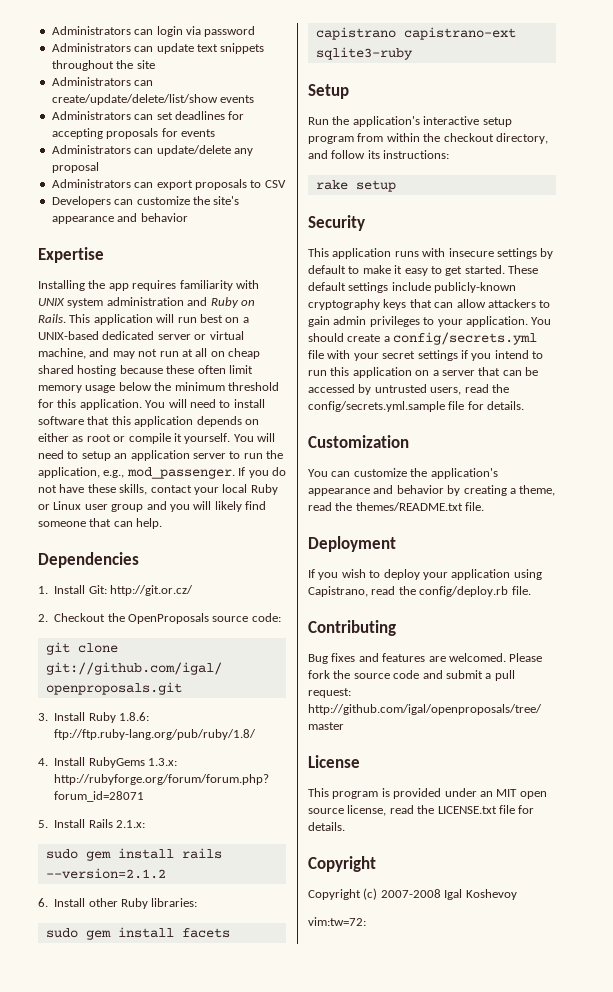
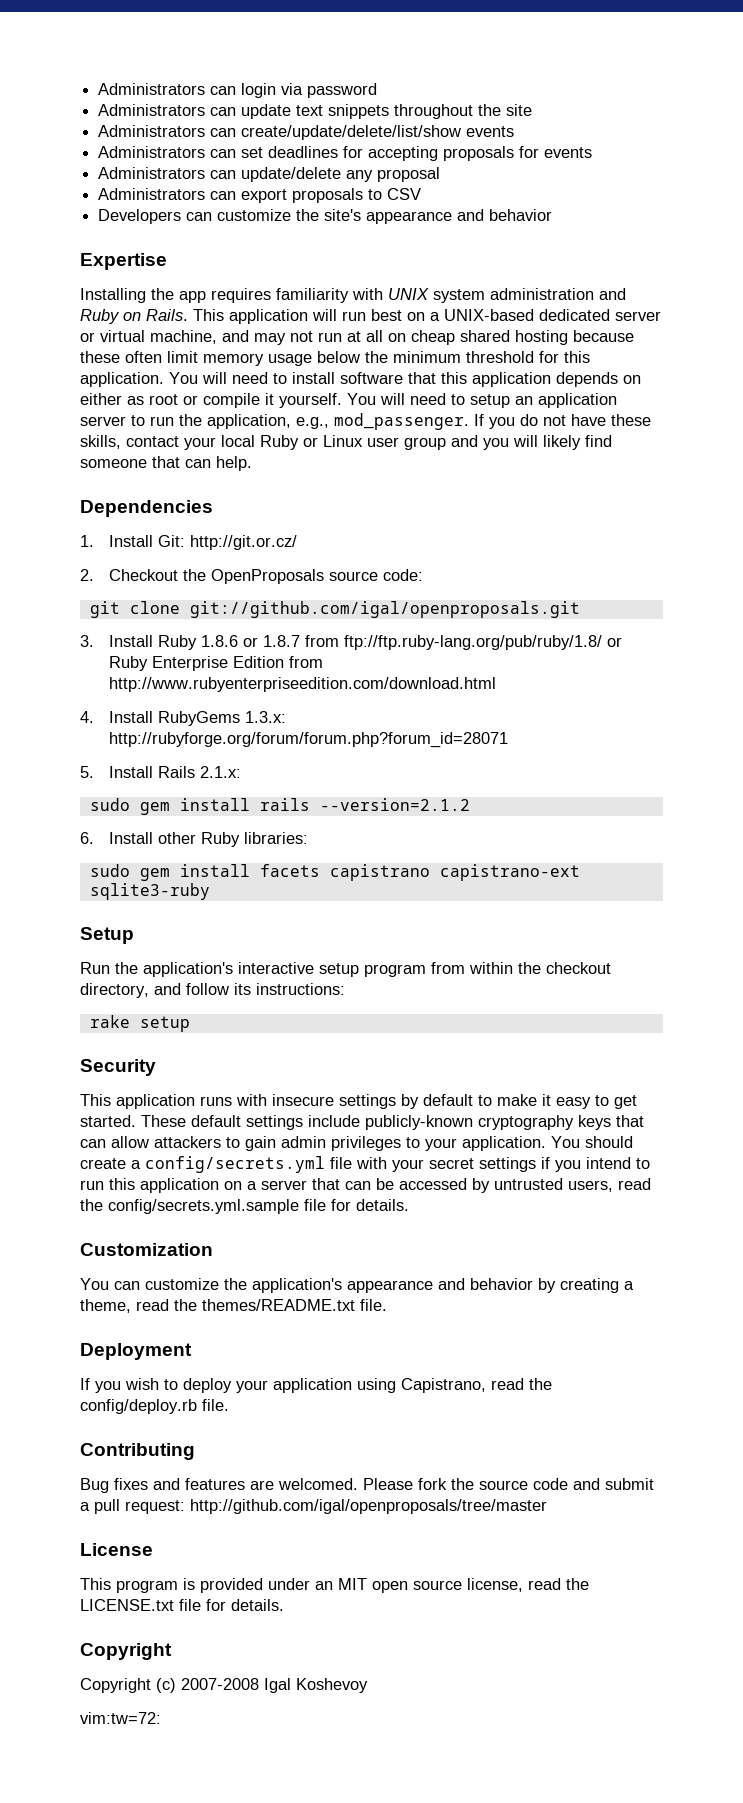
[119,712,149,721] [54,729,257,740] 1.8.6: ftp://ftp.ruby-lang.org/pub/ruby/1.8/ -> [200,635,622,650] [108,656,323,671] [108,677,496,692] 1.8.6 or 1.8.7 from ftp://ftp.ruby-lang.org/pub/ruby/1.8/ or Ruby Enterprise Edition from http://www.rubyenterpriseedition.com/download.html

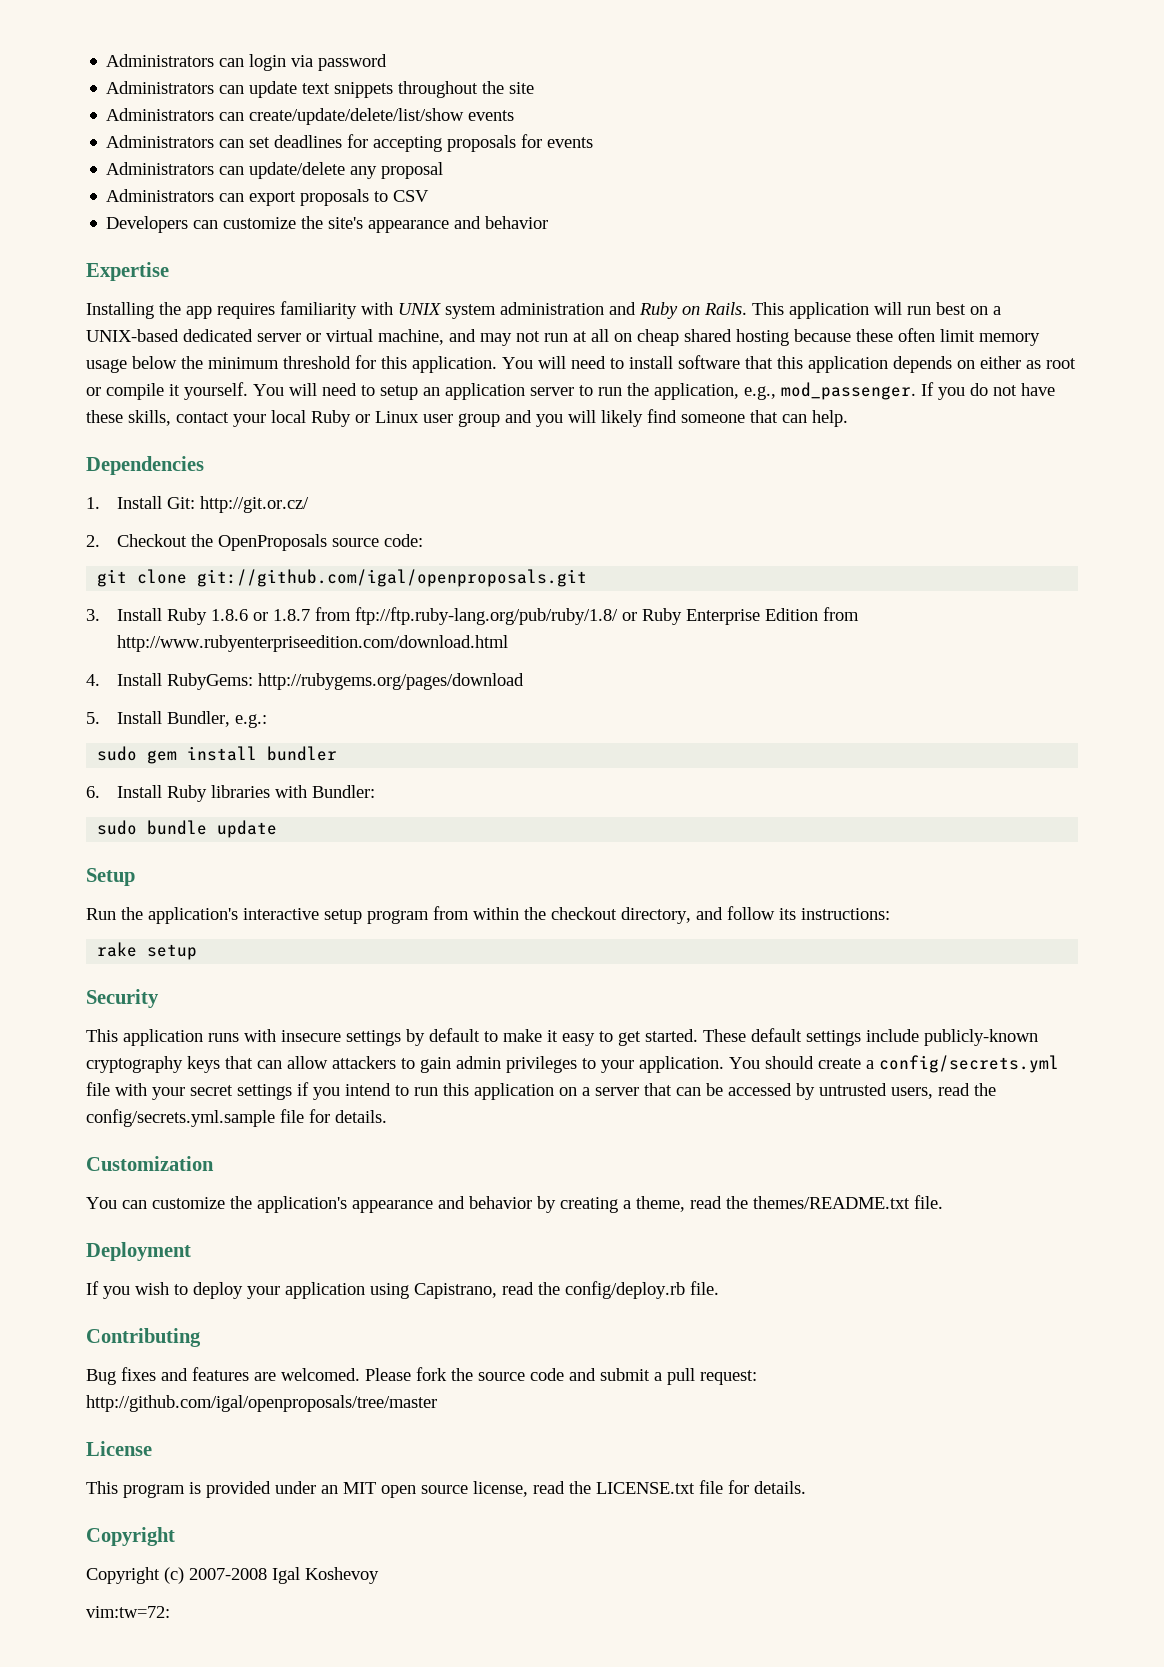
[157,711,286,726] [108,732,508,748] RubyGems 1.3.x: http://rubyforge.org/forum/forum.php?forum_id=28071 -> [166,673,524,690] RubyGems: http://rubygems.org/pages/download
[157,766,241,778] [89,798,470,815] Rails 2.1.x: // sudo gem install rails --version=2.1.2 -> [166,711,267,728] [97,746,338,764] Bundler, e.g.: // sudo gem install bundler
[157,832,308,847] [89,864,580,881] [89,883,210,900] other Ruby libraries: // sudo gem install facets capistrano capistrano-ext sqlite3-ruby -> [166,785,375,802] [97,820,278,838] Ruby libraries with Bundler: // sudo bundle update

